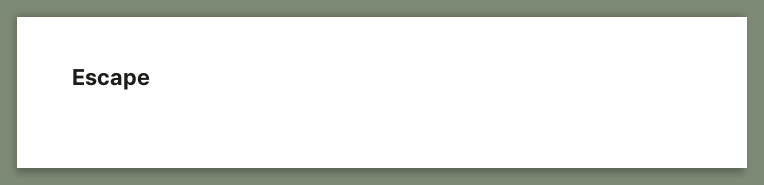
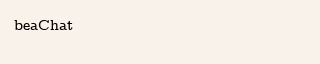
[72,69,150,90] Escape -> [14,20,73,30] beaChat

